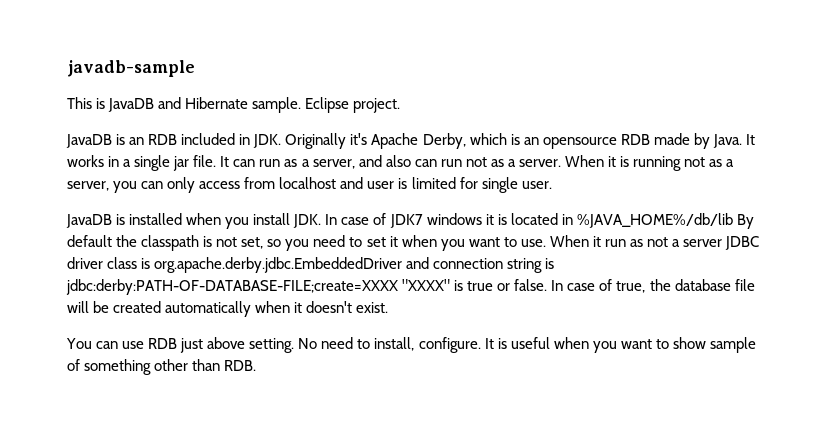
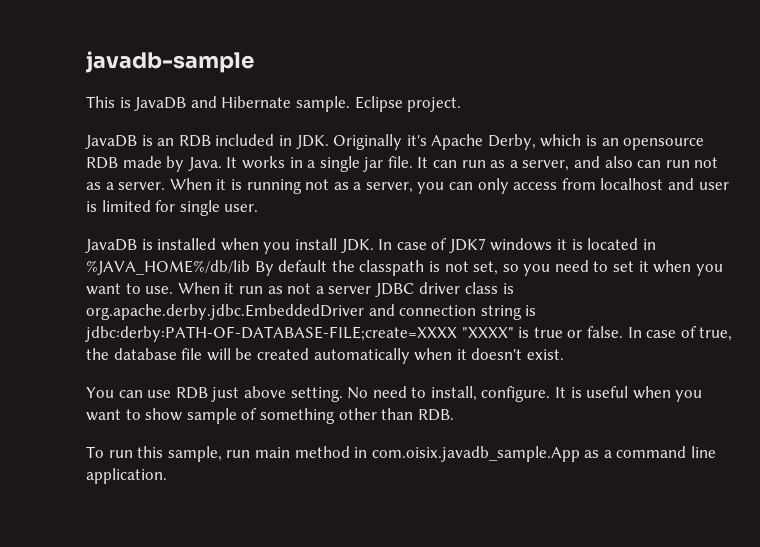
(257, 365) none -> [86,446,717,462] [86,468,167,484] // To run this sample, run main method in com.oisix.javadb_sample.App as a command line application.

